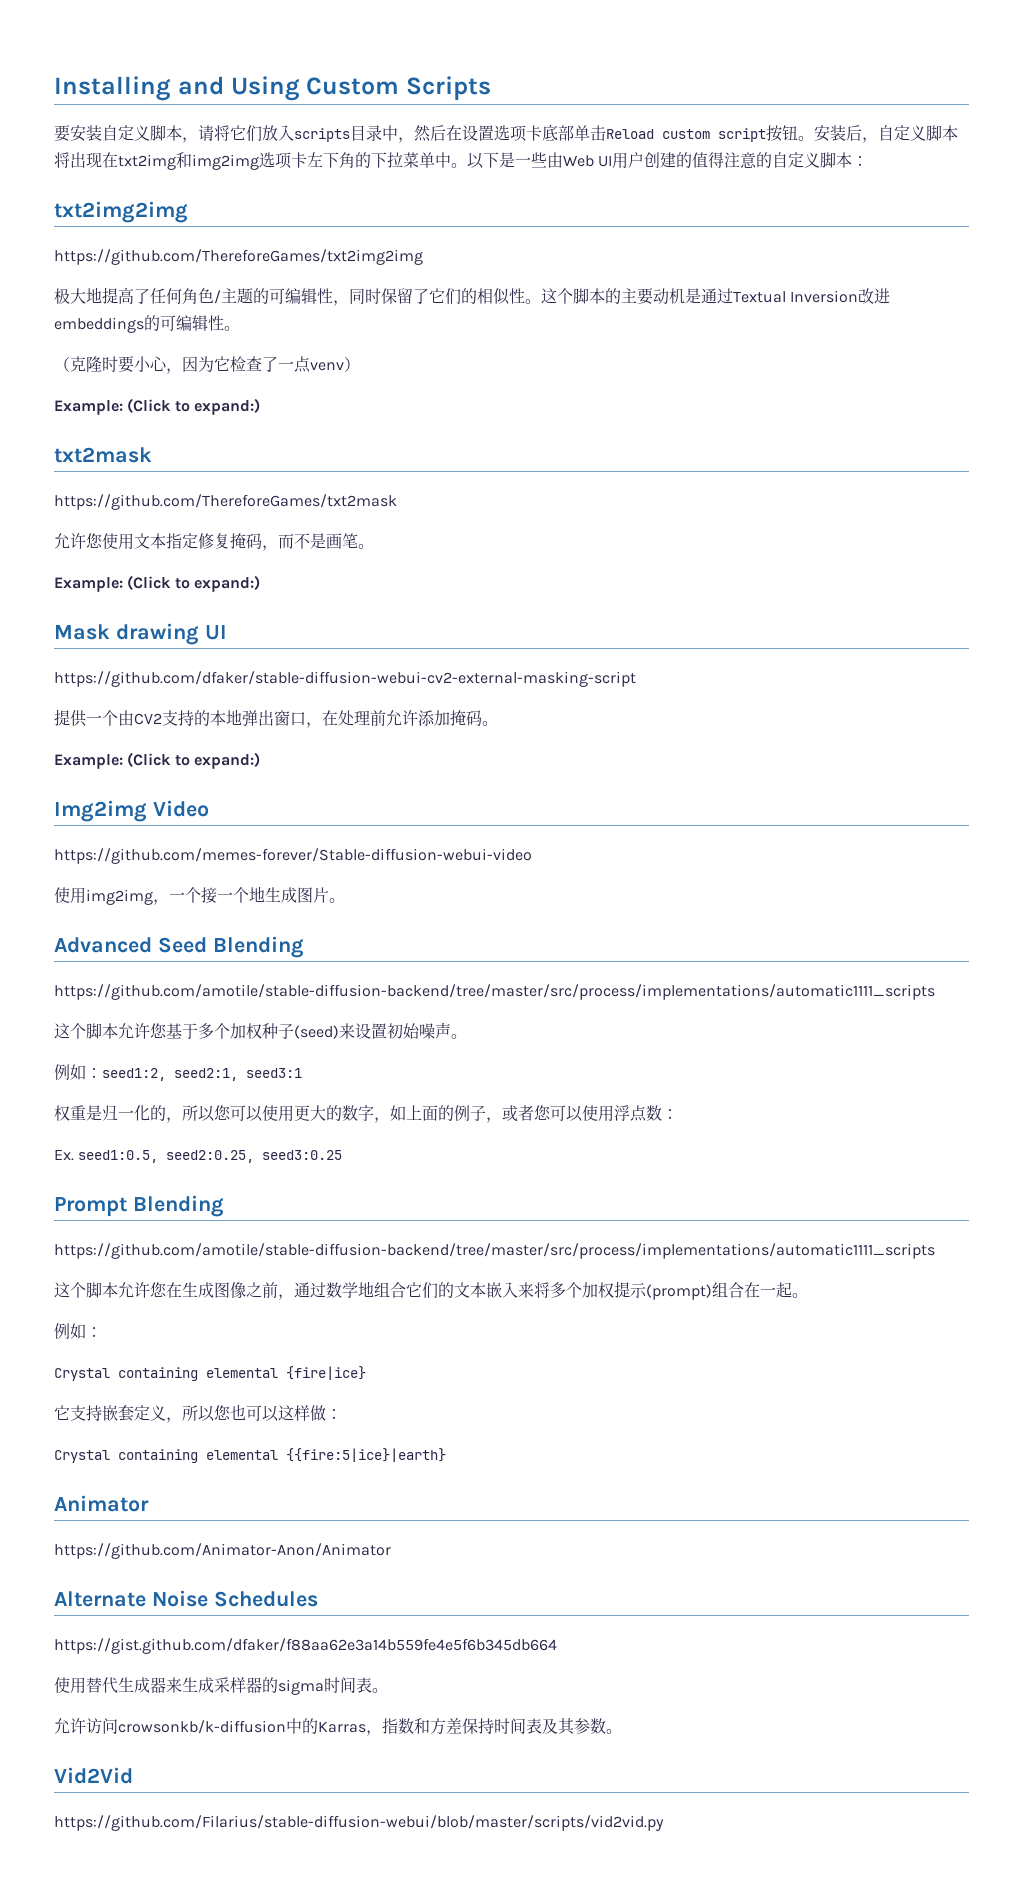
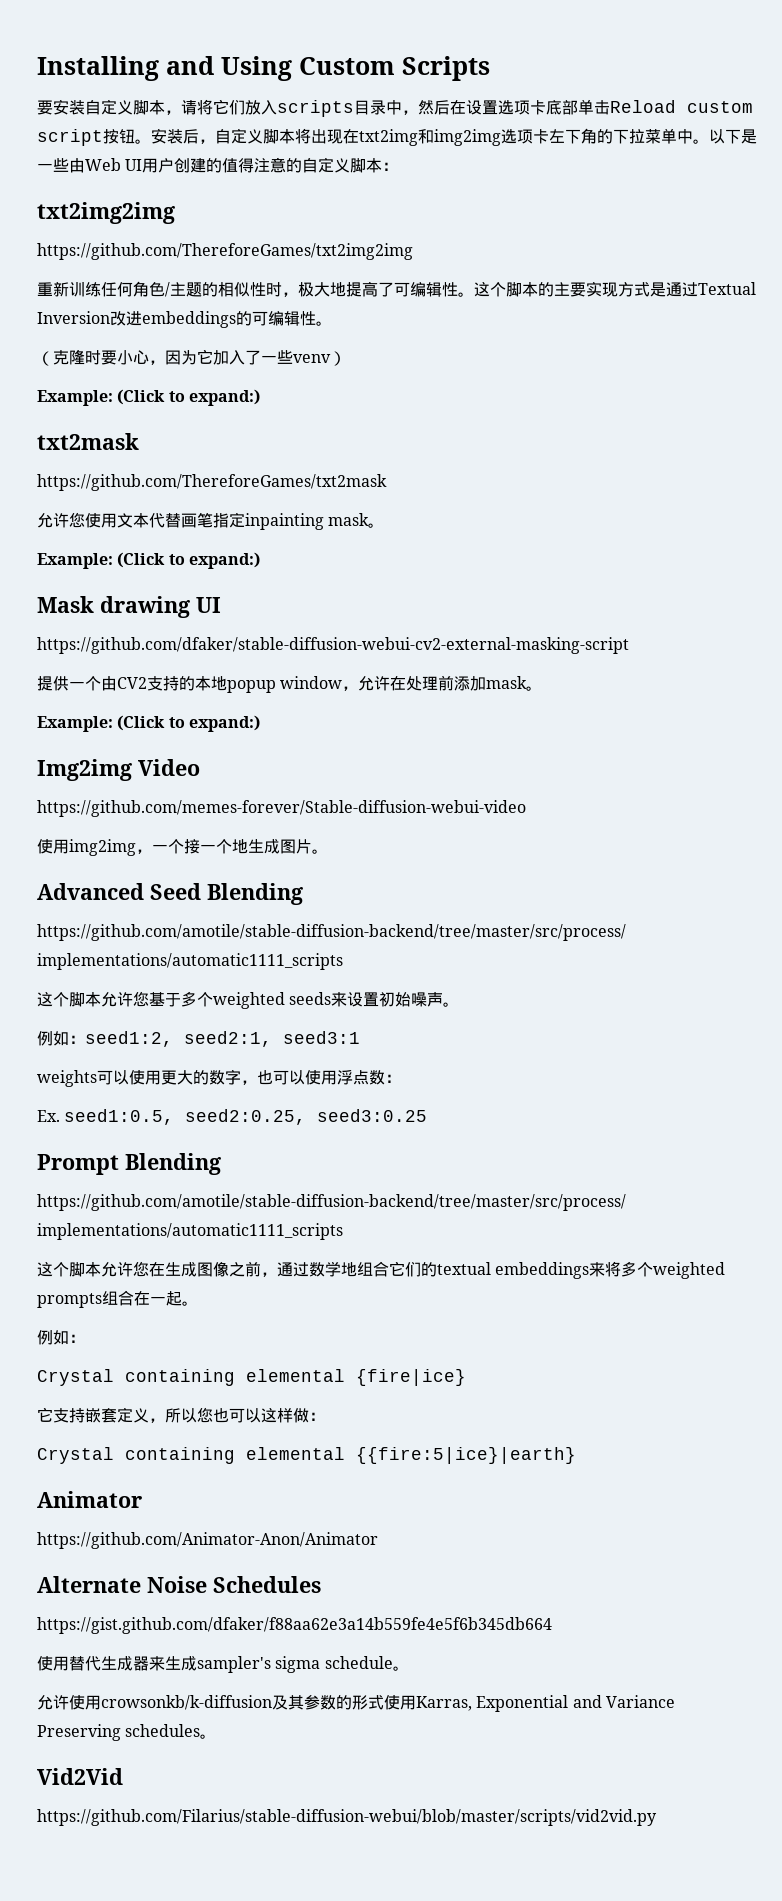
[54,287,150,304] 极大地提高了 -> [37,281,101,297] 重新训练
[269,288,510,306] 可编辑性，同时保留了它们的相似 -> [218,281,442,297] 相似性时，极大地提高了可编辑
[653,288,685,305] 动机 -> [586,281,650,297] 实现方式
[230,356,311,373] 检查了一点 -> [213,350,293,365] 加入了一些
[166,533,358,551] 指定修复掩码，而不是画笔 -> [149,512,370,530] 代替画笔指定inpainting mask
[242,710,482,728] 弹出窗口，在处理前允许添加掩码 -> [227,675,528,693] popup window，允许在处理前添加mask
[230,1023,339,1039] 加权种子(seed) -> [213,992,332,1009] weighted seeds
[54,1105,231,1123] 权重是归一化的，所以您 -> [37,1070,97,1087] weights
[390,1105,551,1123] 如上面的例子，或者您 -> [257,1070,273,1085] 也
[454,1281,712,1300] 文本嵌入来将多个加权提示(prompt) -> [437,1261,726,1279] [37,1293,102,1308] textual embeddings来将多个weighted prompts
[214,1677,388,1695] [54,1718,606,1736] 采样器的sigma时间表。 // 允许访问crowsonkb/k-diffusion中的Karras，指数和方差保持时间表及其参数 -> [197,1656,409,1673] [37,1695,675,1712] [37,1724,201,1741] sampler's sigma schedule。 // 允许使用crowsonkb/k-diffusion及其参数的形式使用Karras, Exponential and Variance Preserving schedules

